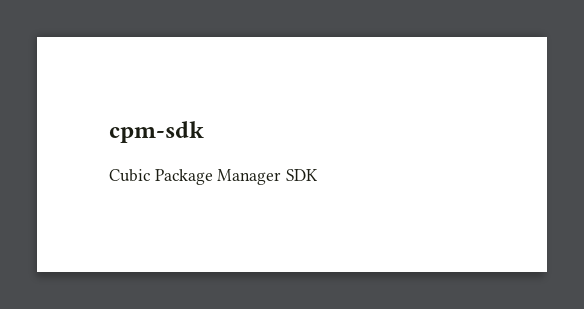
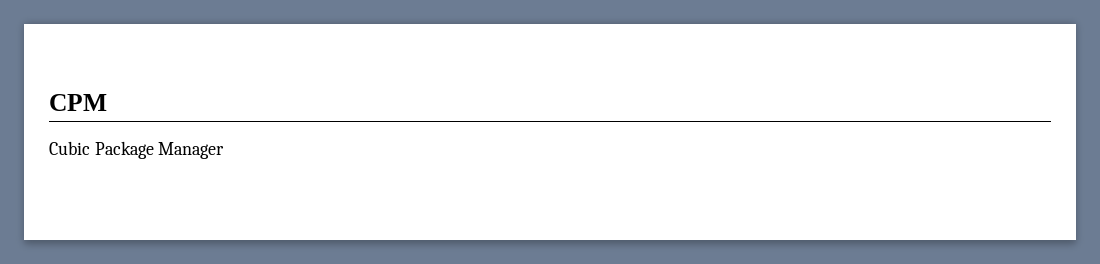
[109,121,204,143] cpm-sdk -> [49,94,107,111] CPM
[286,169,319,181] SDK -> (225, 150) none

